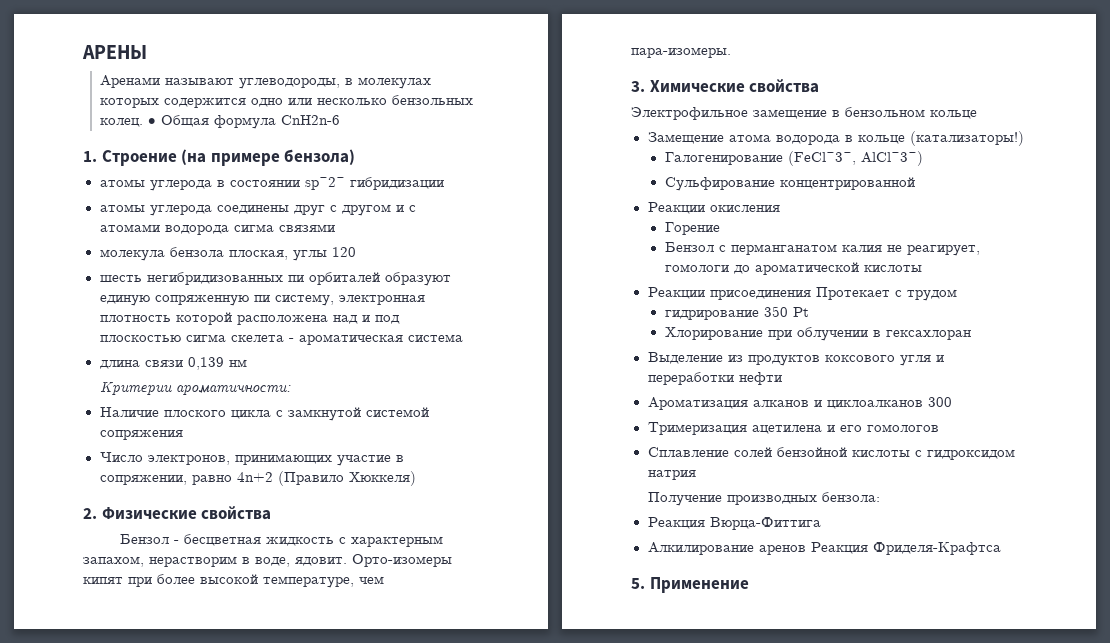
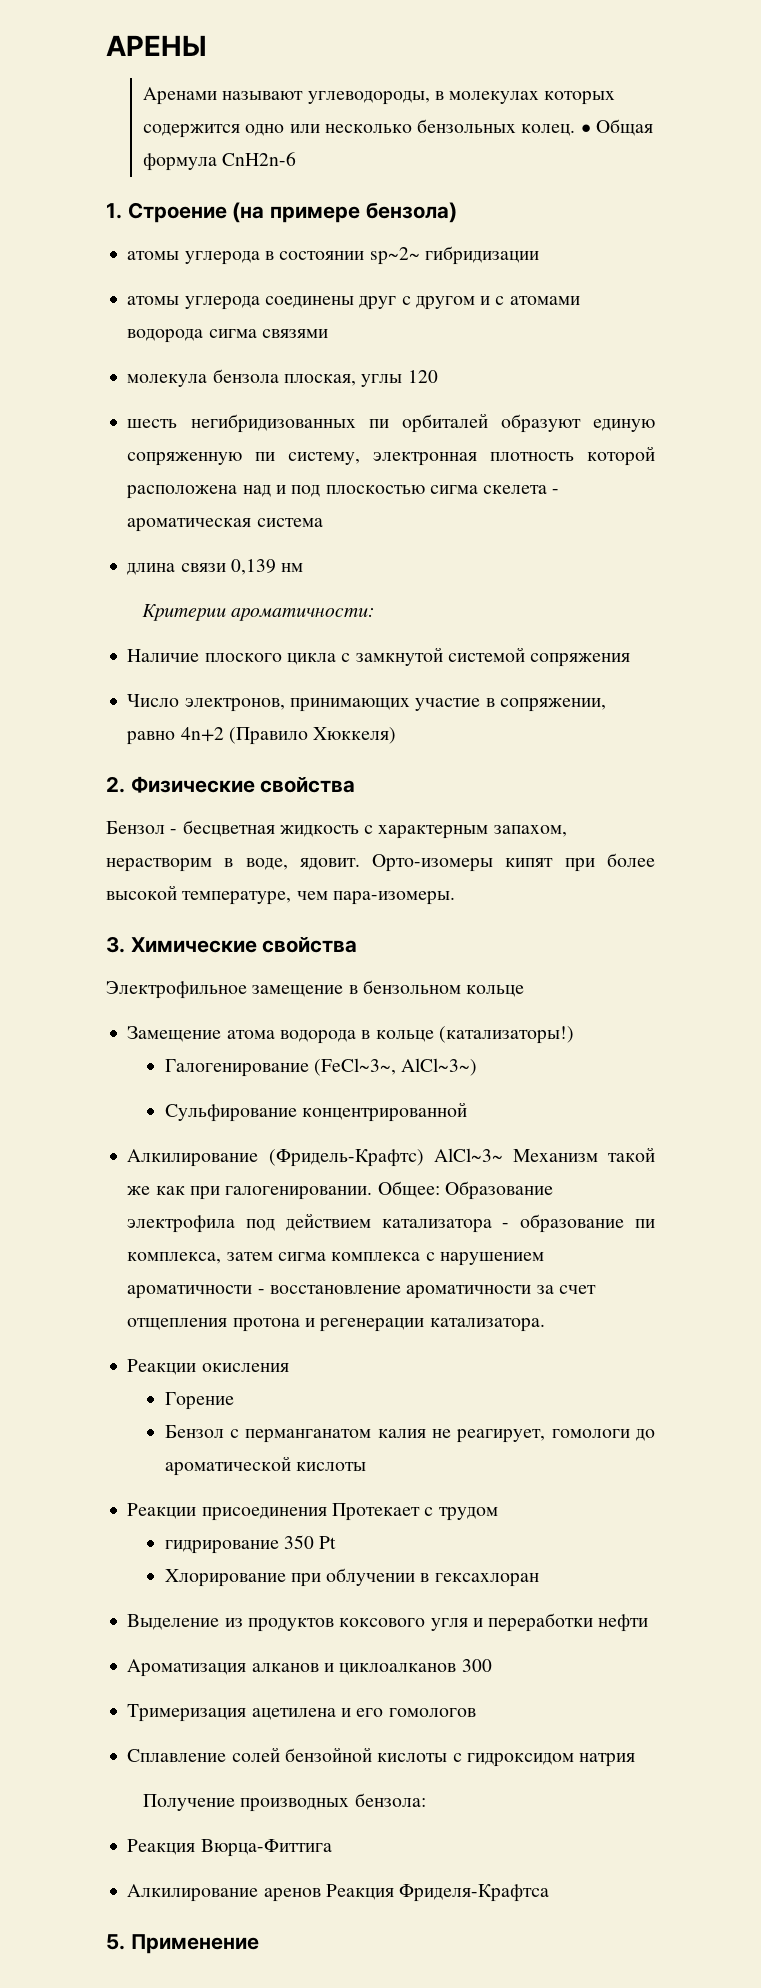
(915, 183) none -> [127,1147,655,1167] [127,1181,553,1200] [127,1213,655,1233] [127,1252,544,1266] [127,1285,596,1299] [127,1318,545,1332] // Алкилирование (Фридель-Крафтс) AlCl~3~ Механизм такой же как при галогенировании. Общее: Образование электрофила под действием катализатора - образование пи комплекса, затем сигма комплекса с нарушением ароматичности - восстановление ароматичности за счет отщепления протона и регенерации катализатора.

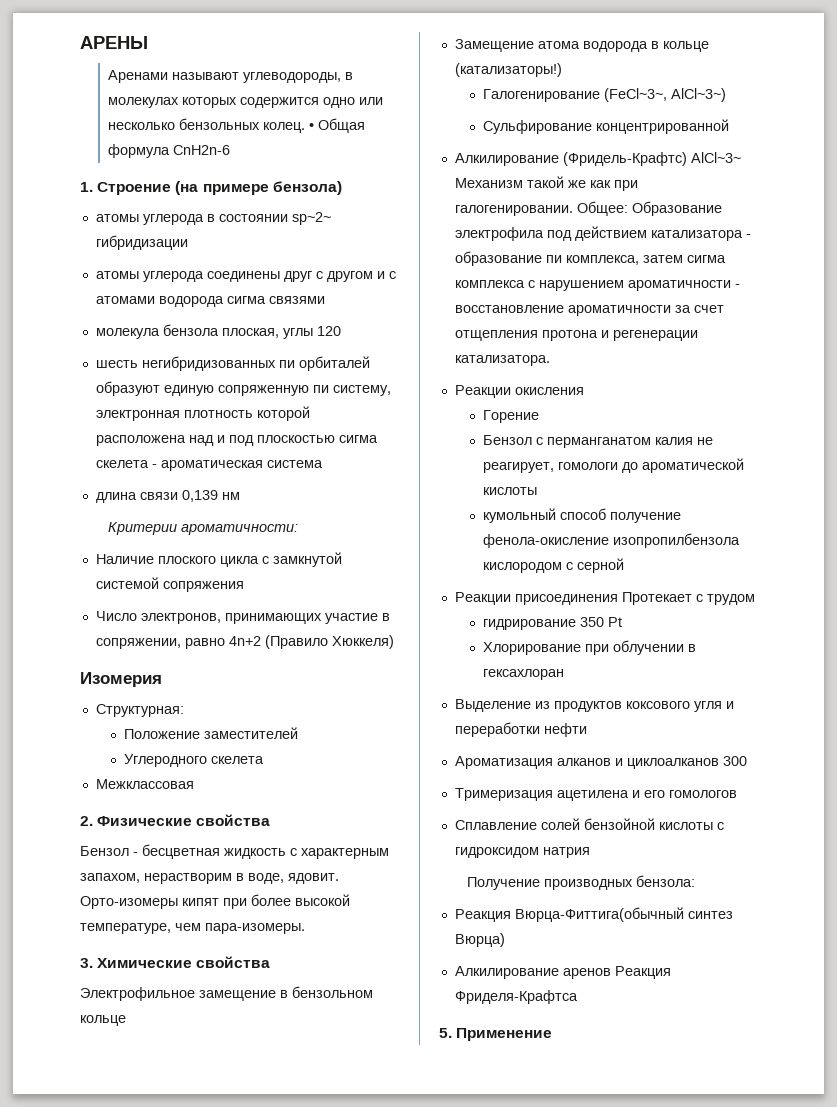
(397, 735) none -> [80,672,162,687] [95,704,184,717] [123,727,298,739] [123,754,264,767] [95,779,194,789] // Изомерия // Структурная: // Положение заместителей // Углеродного скелета // Межклассовая
(366, 1466) none -> [482,508,681,523] [482,533,740,548] [482,558,624,573] // кумольный способ получение фенола-окисление изопропилбензола кислородом с серной
[200,1839,332,1857] Вюрца-Фиттига -> [514,907,733,922] [454,933,505,947] Вюрца-Фиттига(обычный синтез Вюрца)

